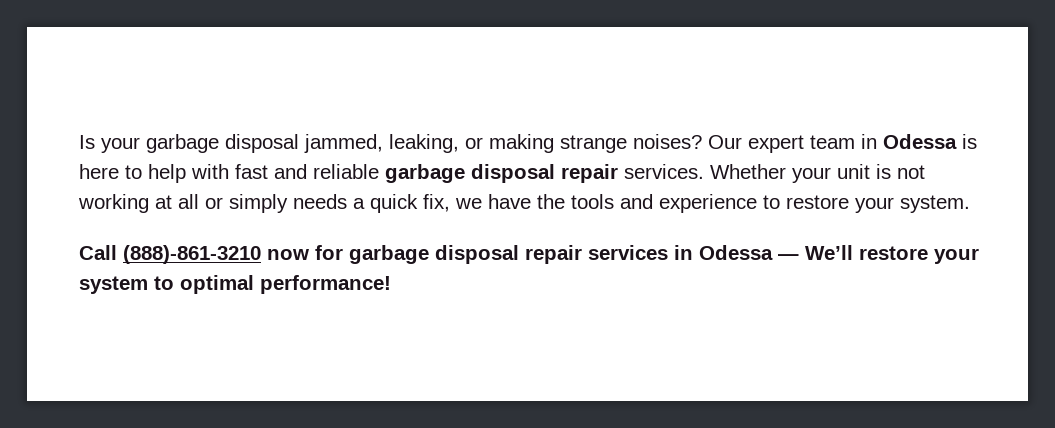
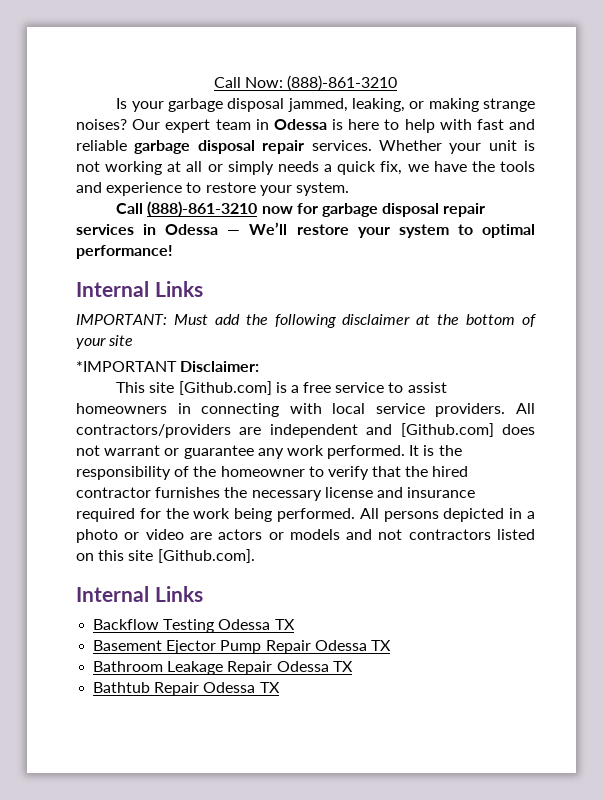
(79, 142) none -> [213,75,398,91] Call Now: (888)-861-3210 //
(391, 284) none -> [76,281,203,297] [76,314,537,328] [76,335,134,349] [76,361,260,372] [116,381,447,395] [76,403,535,417] [76,423,535,438] [76,445,462,459] [76,466,469,480] [76,487,476,501] [76,508,535,522] [76,529,535,543] [76,549,255,563] [76,586,203,602] [93,619,295,633] [93,640,391,654] [93,661,353,675] [93,682,280,696] // Internal Links // IMPORTANT: Must add the following disclaimer at the bottom of your site // *IMPORTANT Disclaimer: // This site [Github.com] is a free service to assist homeowners in connecting with local service providers. All contractors/providers are independent and [Github.com] does not warrant or guarantee any work performed. It is the responsibility of the homeowner to verify that the hired contractor furnishes the necessary license and insurance required for the work being performed. All persons depicted in a photo or video are actors or models and not contractors listed on this site [Github.com]. // Internal Links // Backflow Testing Odessa TX // Basement Ejector Pump Repair Odessa TX // Bathroom Leakage Repair Odessa TX // Bathtub Repair Odessa TX

